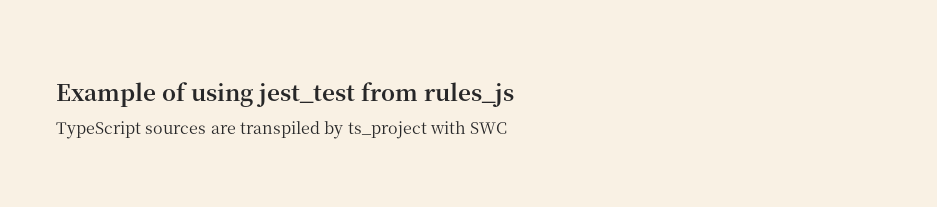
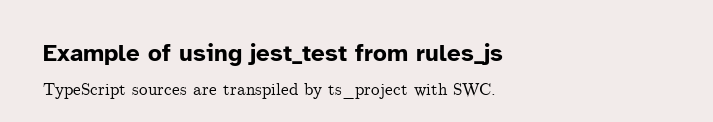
[470,122,508,134] SWC -> [453,83,496,98] SWC.

